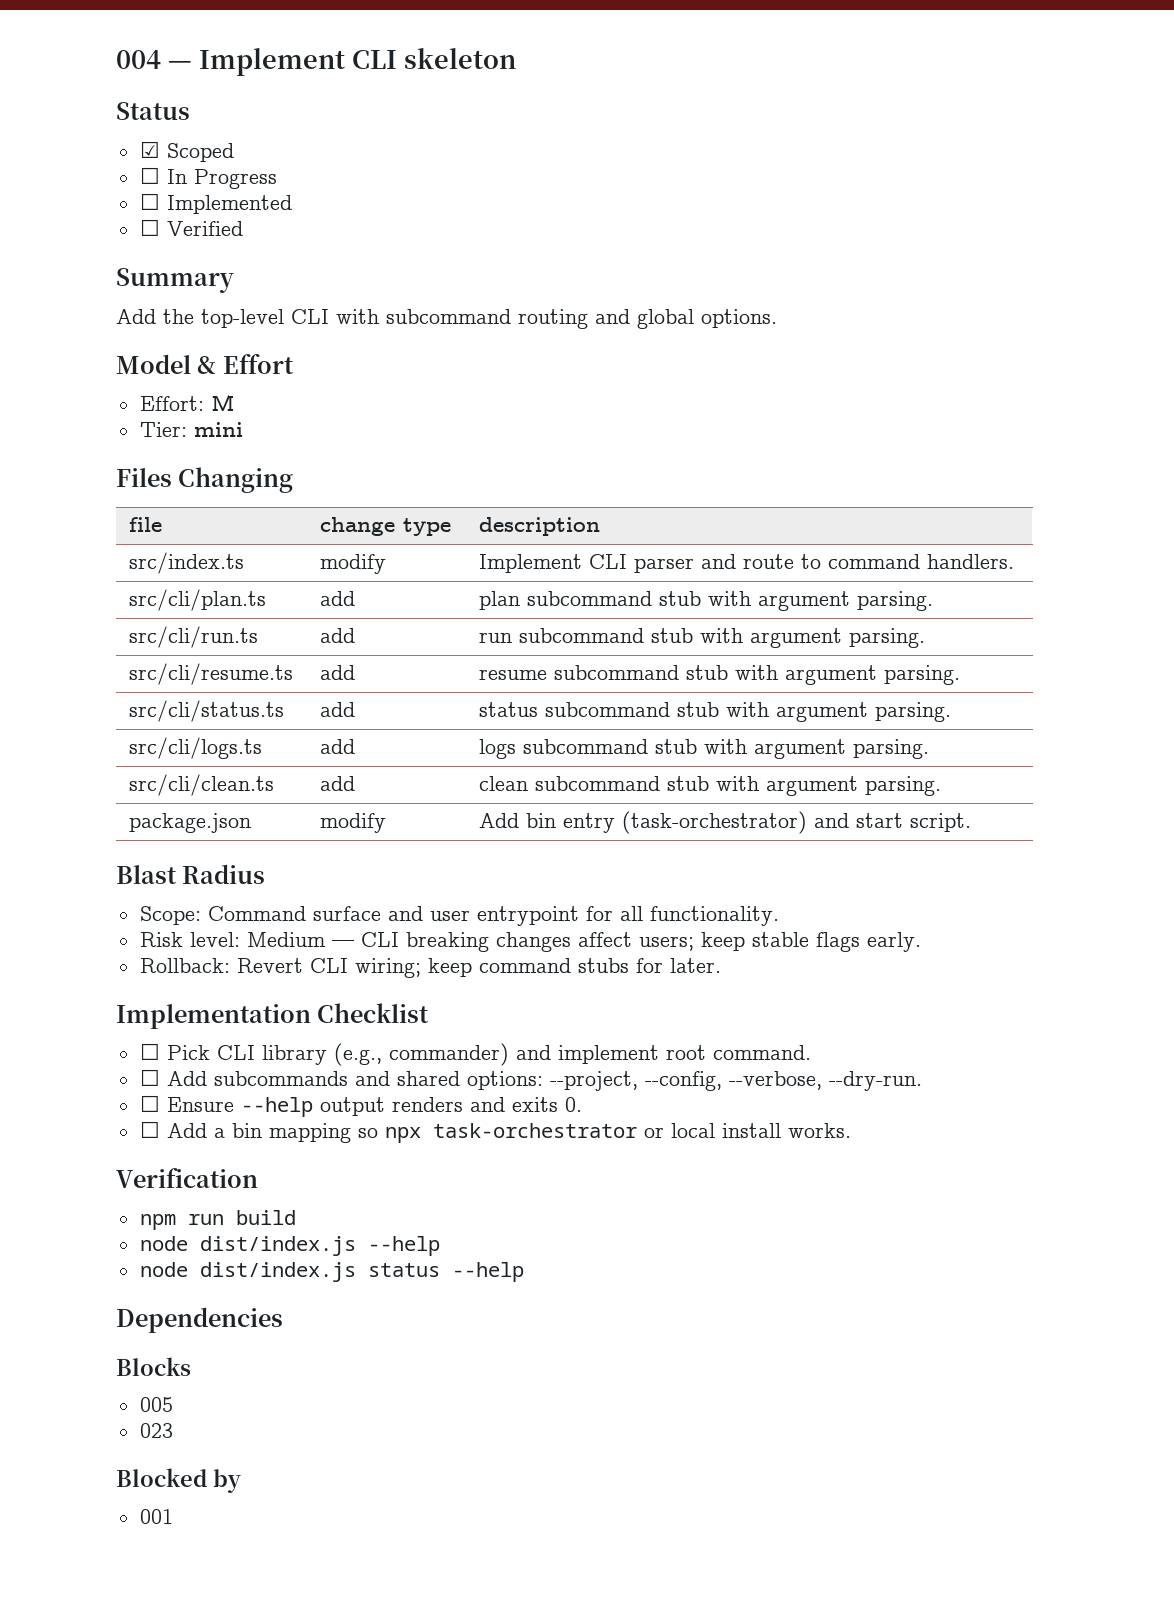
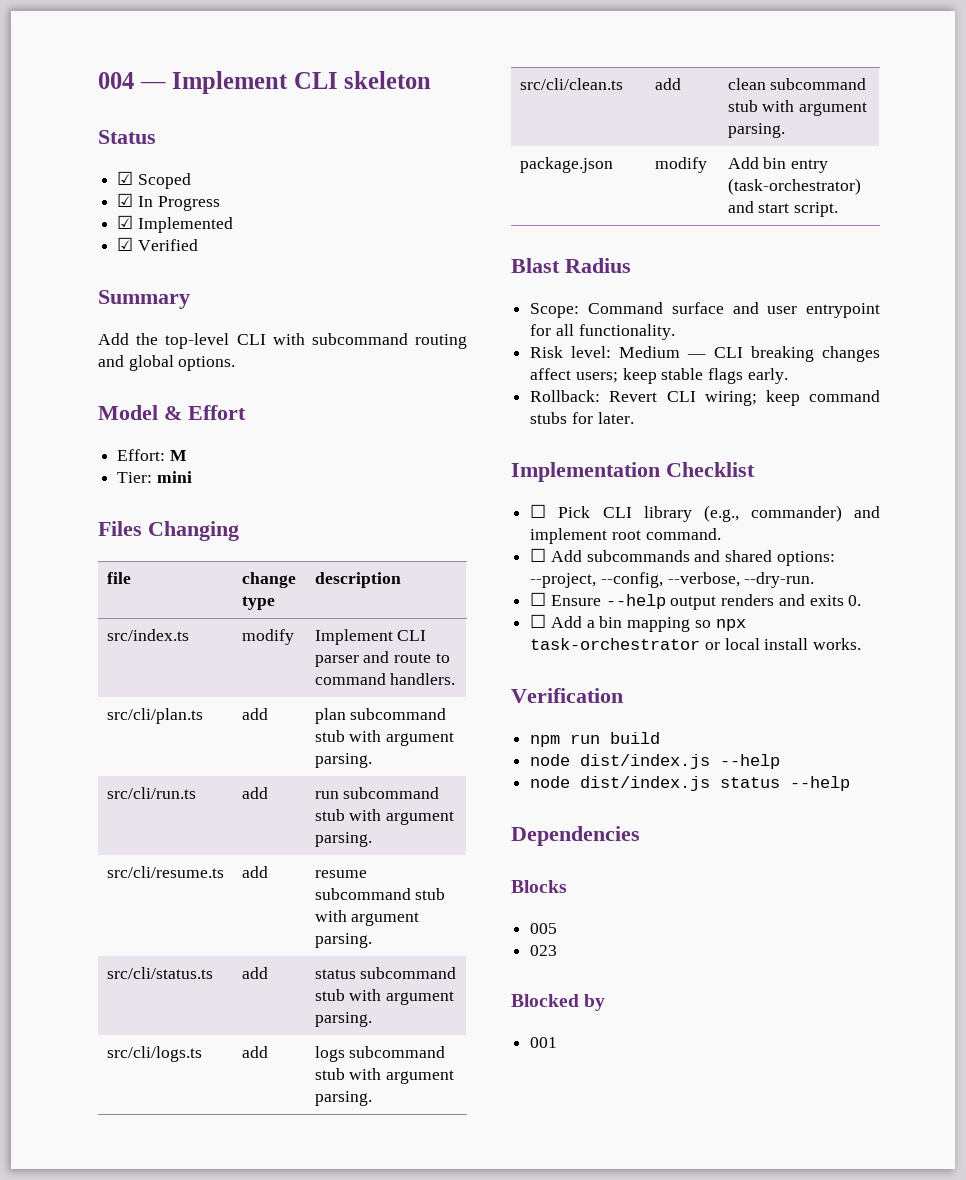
[139,167,160,184] ☐ -> [117,193,134,207] ☑
[139,193,160,210] ☐ -> [117,215,134,229] ☑
[139,219,160,236] ☐ -> [117,237,134,251] ☑

